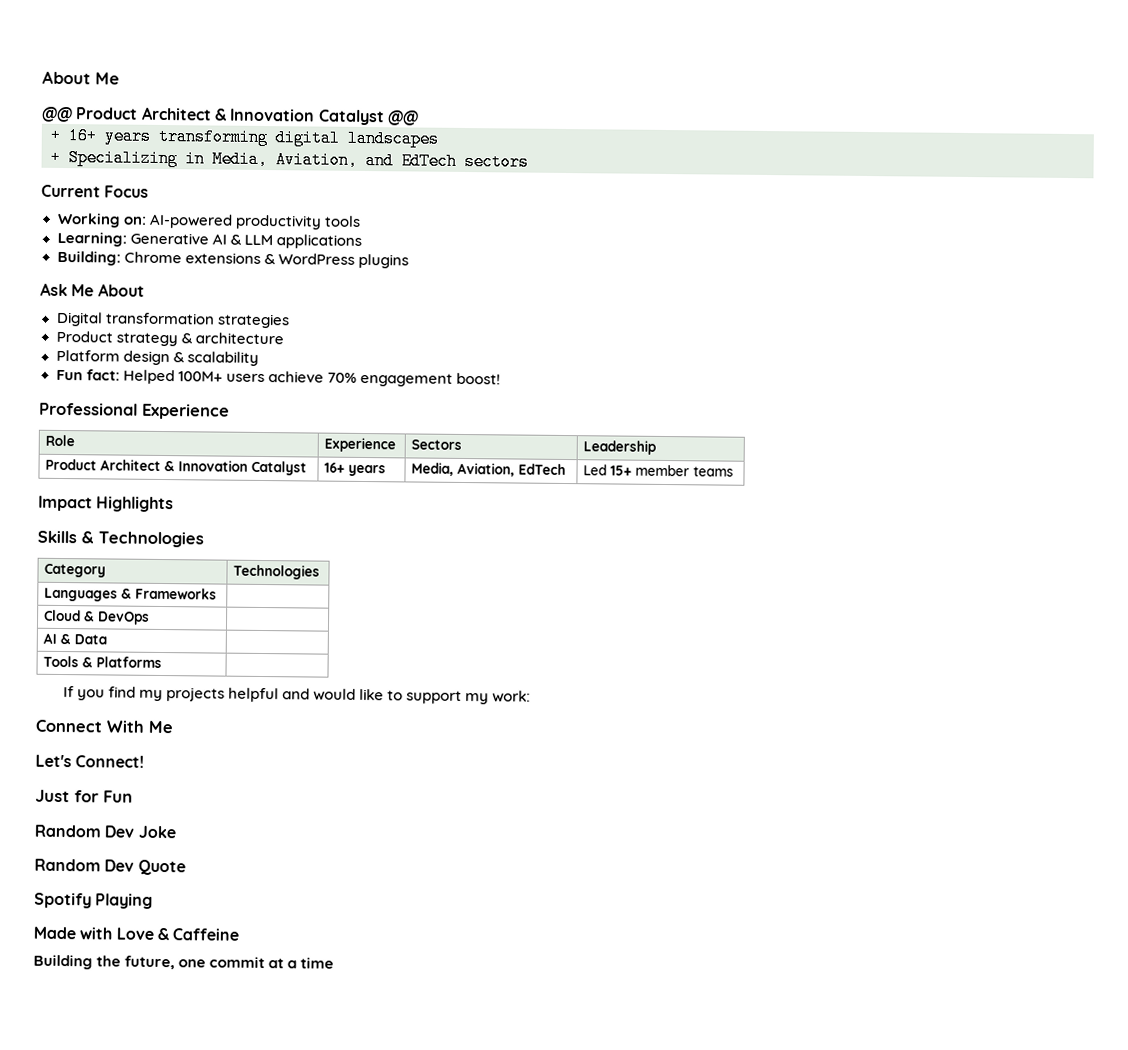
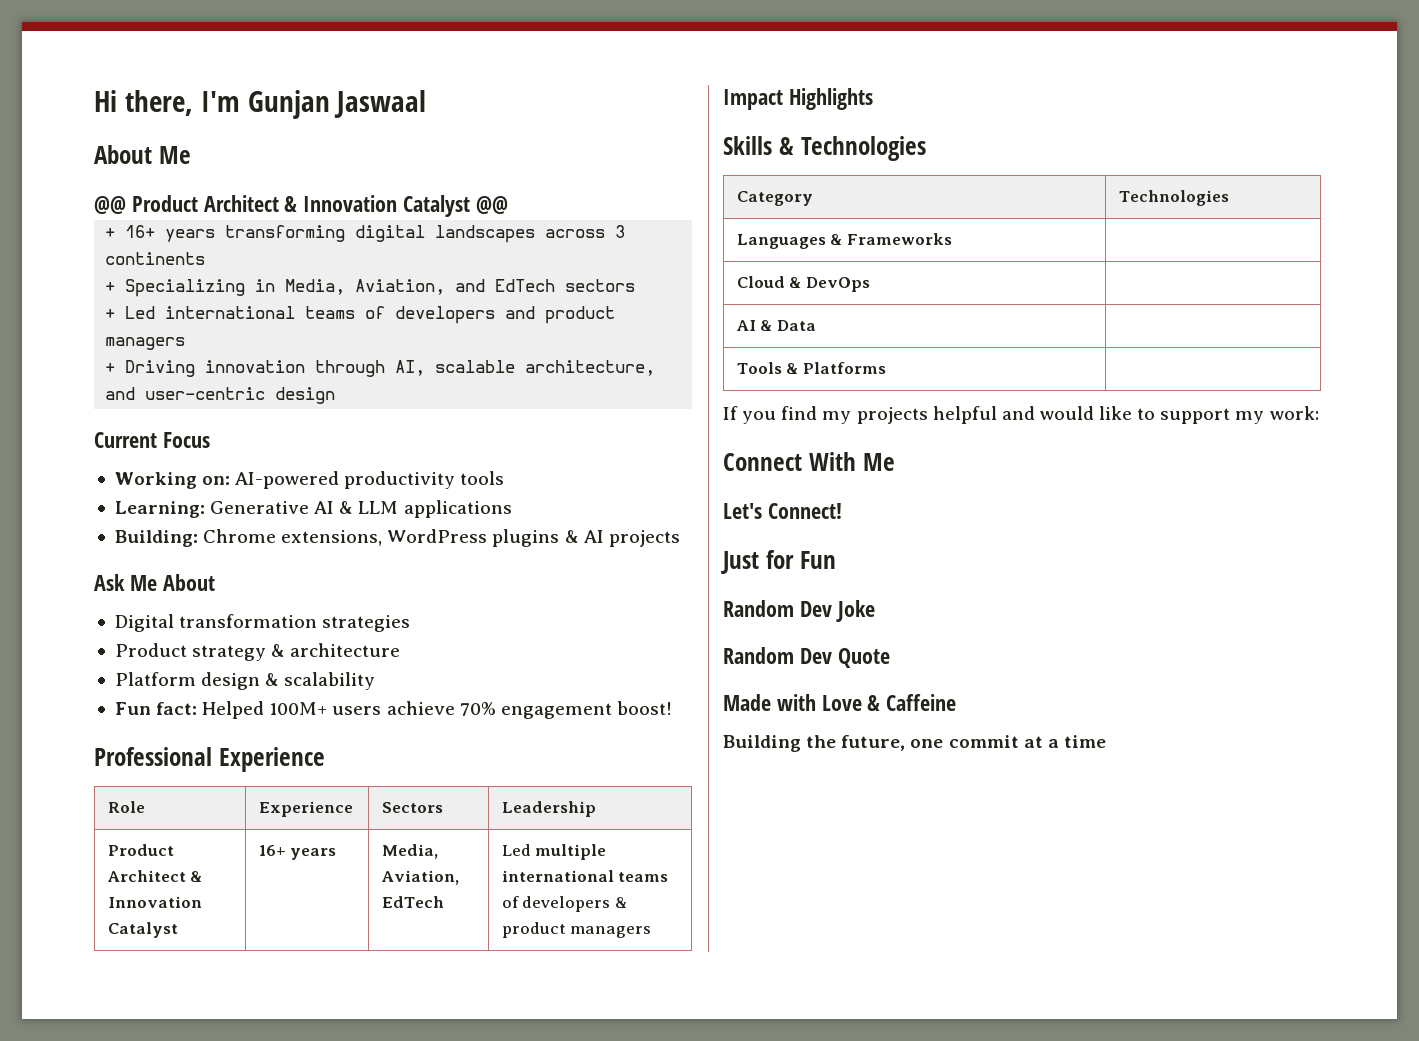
(42, 77) none -> [94,90,427,119] Hi there, I'm Gunjan Jaswaal //
(439, 138) none -> [545,225,626,238] [105,252,206,265] across 3 continents
(529, 161) none -> [105,306,616,324] [105,337,186,350] [105,360,656,377] [105,387,336,404] // + Led international teams of developers and product managers // + Driving innovation through AI, scalable architecture, and user-centric design
[184,252,276,265] extensions & -> [281,530,383,546] extensions,
(409, 261) none -> [564,530,680,547] & AI projects
[610,464,734,477] 15+ member teams -> [535,844,607,860] [501,870,669,882] [501,896,628,912] [501,922,652,938] multiple international teams of developers & product managers
[34,892,154,909] // Spotify Playing -> (890, 658) none

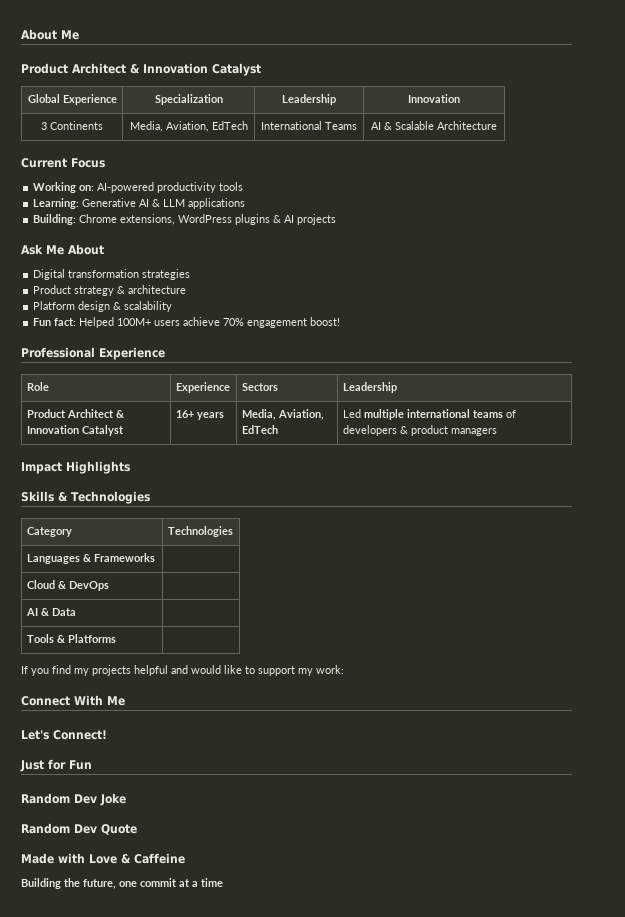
[94,90,427,119] Hi there, I'm Gunjan Jaswaal // -> (21, 34) none
[94,195,508,217] [105,225,626,243] [105,252,206,265] [105,279,636,297] [105,306,616,324] [105,337,186,350] [105,360,656,377] [105,387,336,404] @@ Product Architect & Innovation Catalyst @@ // + 16+ years transforming digital landscapes across 3 continents // + Specializing in Media, Aviation, and EdTech sectors // + Led international teams of developers and product managers // + Driving innovation through AI, scalable architecture, and user-centric design -> [21,63,261,76] [27,94,117,105] [154,94,223,105] [282,94,336,105] [408,94,460,103] [41,121,103,130] [129,121,248,132] [261,121,357,130] [371,121,497,130] Product Architect & Innovation Catalyst // Global Experience | Specialization | Leadership | Innovation // 3 Continents | Media, Aviation, EdTech | International Teams | AI & Scalable Architecture

